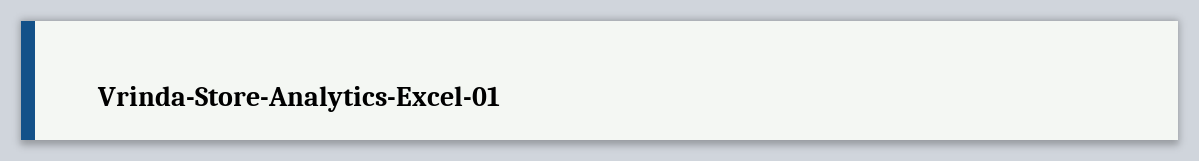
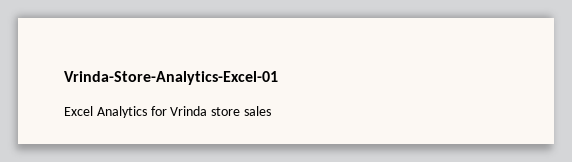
(500, 99) none -> [64,106,271,118] // Excel Analytics for Vrinda store sales

